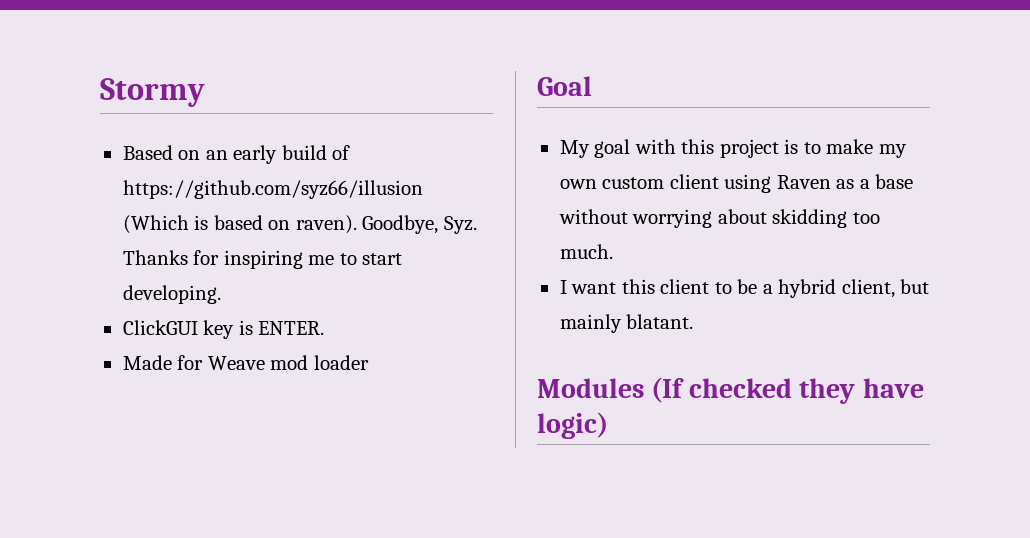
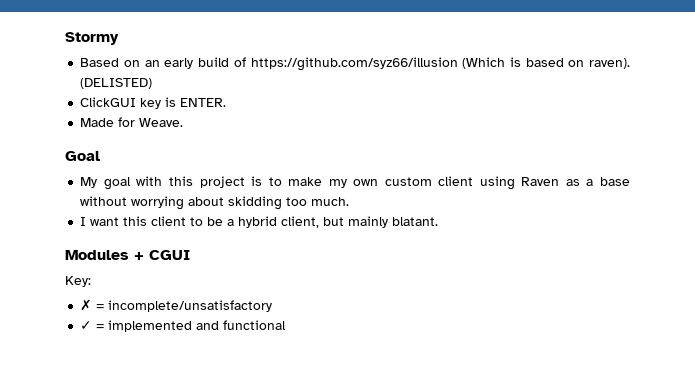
[362,215,477,234] [122,250,403,269] [122,285,221,304] Goodbye, Syz. Thanks for inspiring me to start developing. -> [80,78,153,89] (DELISTED)
[207,355,369,370] Weave mod loader -> [139,118,184,127] Weave.
[651,377,924,404] [537,412,608,439] (If checked they have logic) -> [134,250,190,260] [65,276,91,287] [80,299,273,312] [80,320,287,332] + CGUI // Key: // ✗ = incomplete/unsatisfactory // ✓ = implemented and functional

